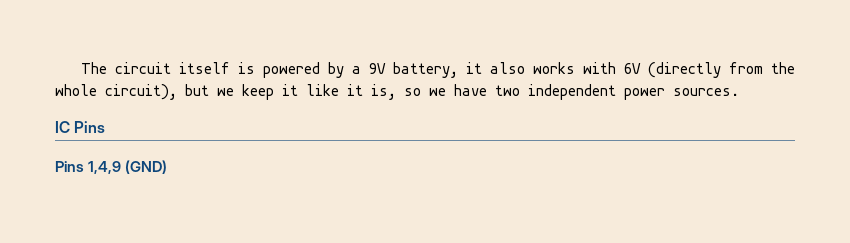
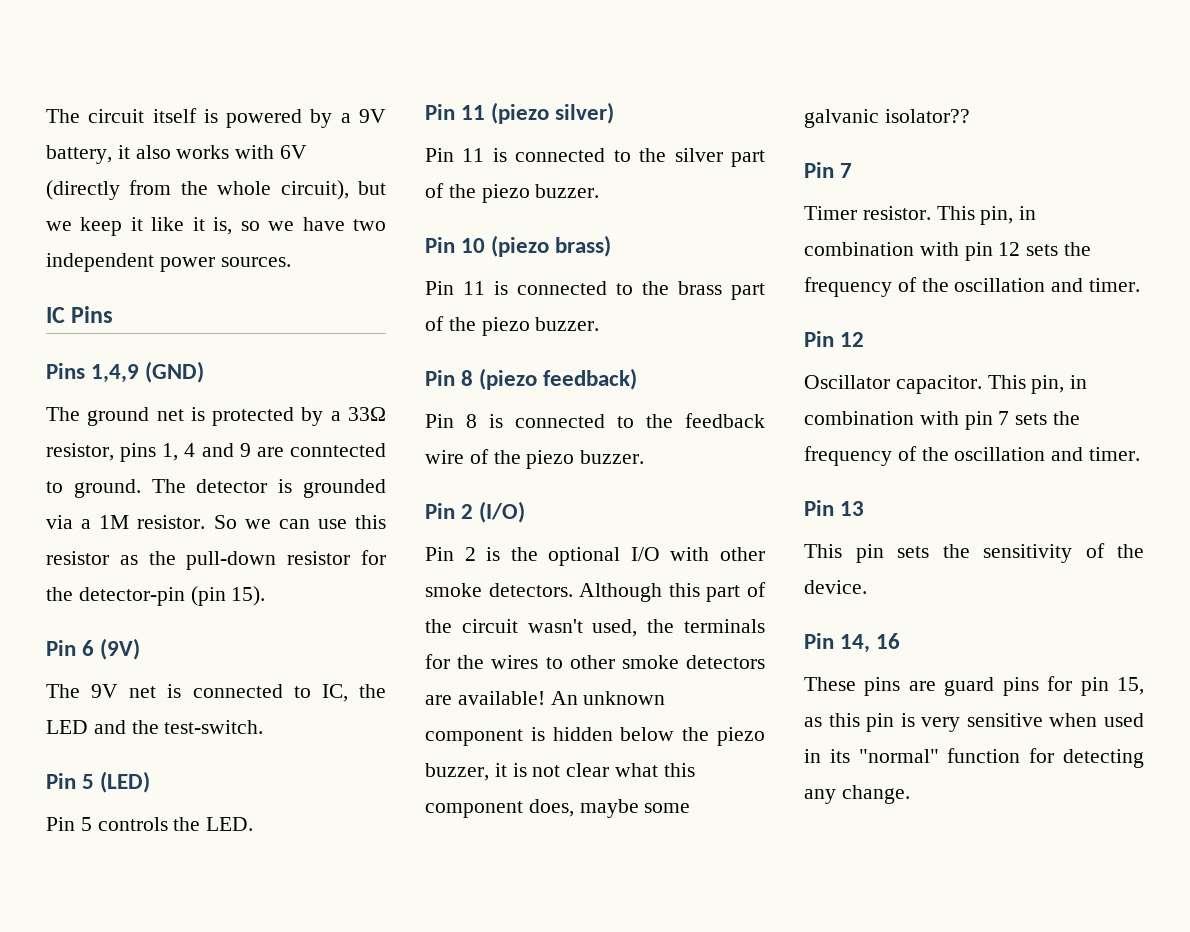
(168, 167) none -> [46,407,386,426] [46,443,386,462] [46,479,386,498] [46,515,386,529] [46,550,386,570] [46,586,266,606] [46,638,141,660] [46,684,386,702] [46,720,264,734] [46,771,151,793] [46,817,254,831] [425,102,615,124] [425,148,765,167] [425,183,600,203] [425,235,612,257] [425,281,765,300] [425,316,600,336] [425,368,638,390] [425,413,765,428] [425,449,645,469] [425,501,526,523] [425,547,765,566] [425,582,766,602] [425,619,765,637] [425,654,765,669] [425,691,666,705] [425,727,765,746] [425,763,695,781] [425,799,691,818] [804,109,970,128] [804,162,853,178] [804,206,1037,225] [804,242,1092,261] [804,277,1141,297] [804,331,865,347] [804,375,1088,394] [804,411,1081,430] [804,446,1141,466] [804,500,865,516] [804,543,1144,563] [804,580,867,594] [804,633,901,653] [804,676,1144,696] [804,713,1144,732] [804,748,1144,768] [804,785,910,804] // The ground net is protected by a 33Ω resistor, pins 1, 4 and 9 are conntected to ground. The detector is grounded via a 1M resistor. So we can use this resistor as the pull-down resistor for the detector-pin (pin 15). // Pin 6 (9V) // The 9V net is connected to IC, the LED and the test-switch. // Pin 5 (LED) // Pin 5 controls the LED. // Pin 11 (piezo silver) // Pin 11 is connected to the silver part of the piezo buzzer. // Pin 10 (piezo brass) // Pin 11 is connected to the brass part of the piezo buzzer. // Pin 8 (piezo feedback) // Pin 8 is connected to the feedback wire of the piezo buzzer. // Pin 2 (I/O) // Pin 2 is the optional I/O with other smoke detectors. Although this part of the circuit wasn't used, the terminals for the wires to other smoke detectors are available! An unknown component is hidden below the piezo buzzer, it is not clear what this component does, maybe some galvanic isolator?? // Pin 7 // Timer resistor. This pin, in combination with pin 12 sets the frequency of the oscillation and timer. // Pin 12 // Oscillator capacitor. This pin, in combination with pin 7 sets the frequency of the oscillation and timer. // Pin 13 // This pin sets the sensitivity of the device. // Pin 14, 16 // These pins are guard pins for pin 15, as this pin is very sensitive when used in its "normal" function for detecting any change.

